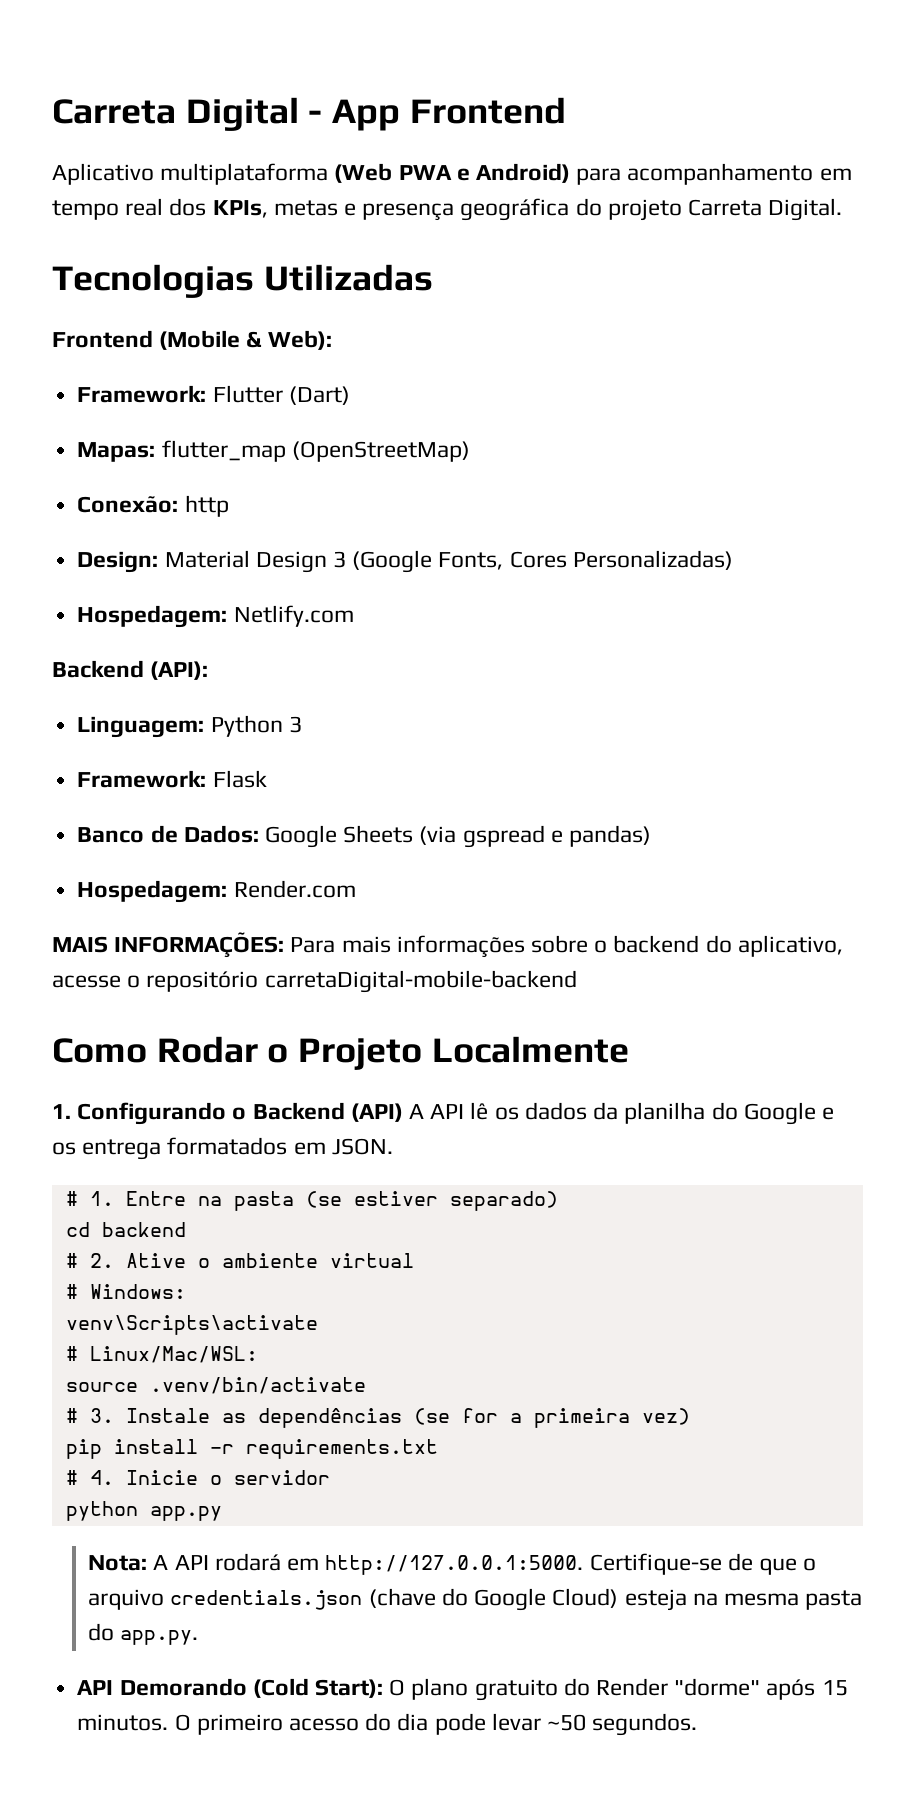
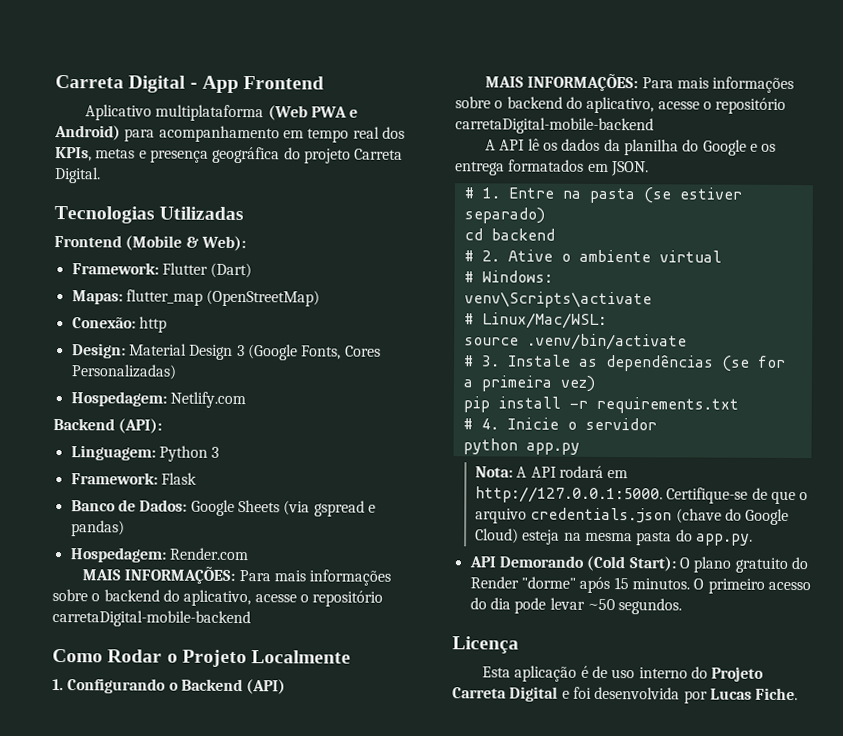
(403, 1112) none -> [485,73,795,94] [455,96,787,114] [455,117,654,135] // MAIS INFORMAÇÕES: Para mais informações sobre o backend do aplicativo, acesse o repositório carretaDigital-mobile-backend //
(698, 1724) none -> [452,636,519,654] [482,665,765,682] [452,686,799,704] // Licença // Esta aplicação é de uso interno do Projeto Carreta Digital e foi desenvolvida por Lucas Fiche.

